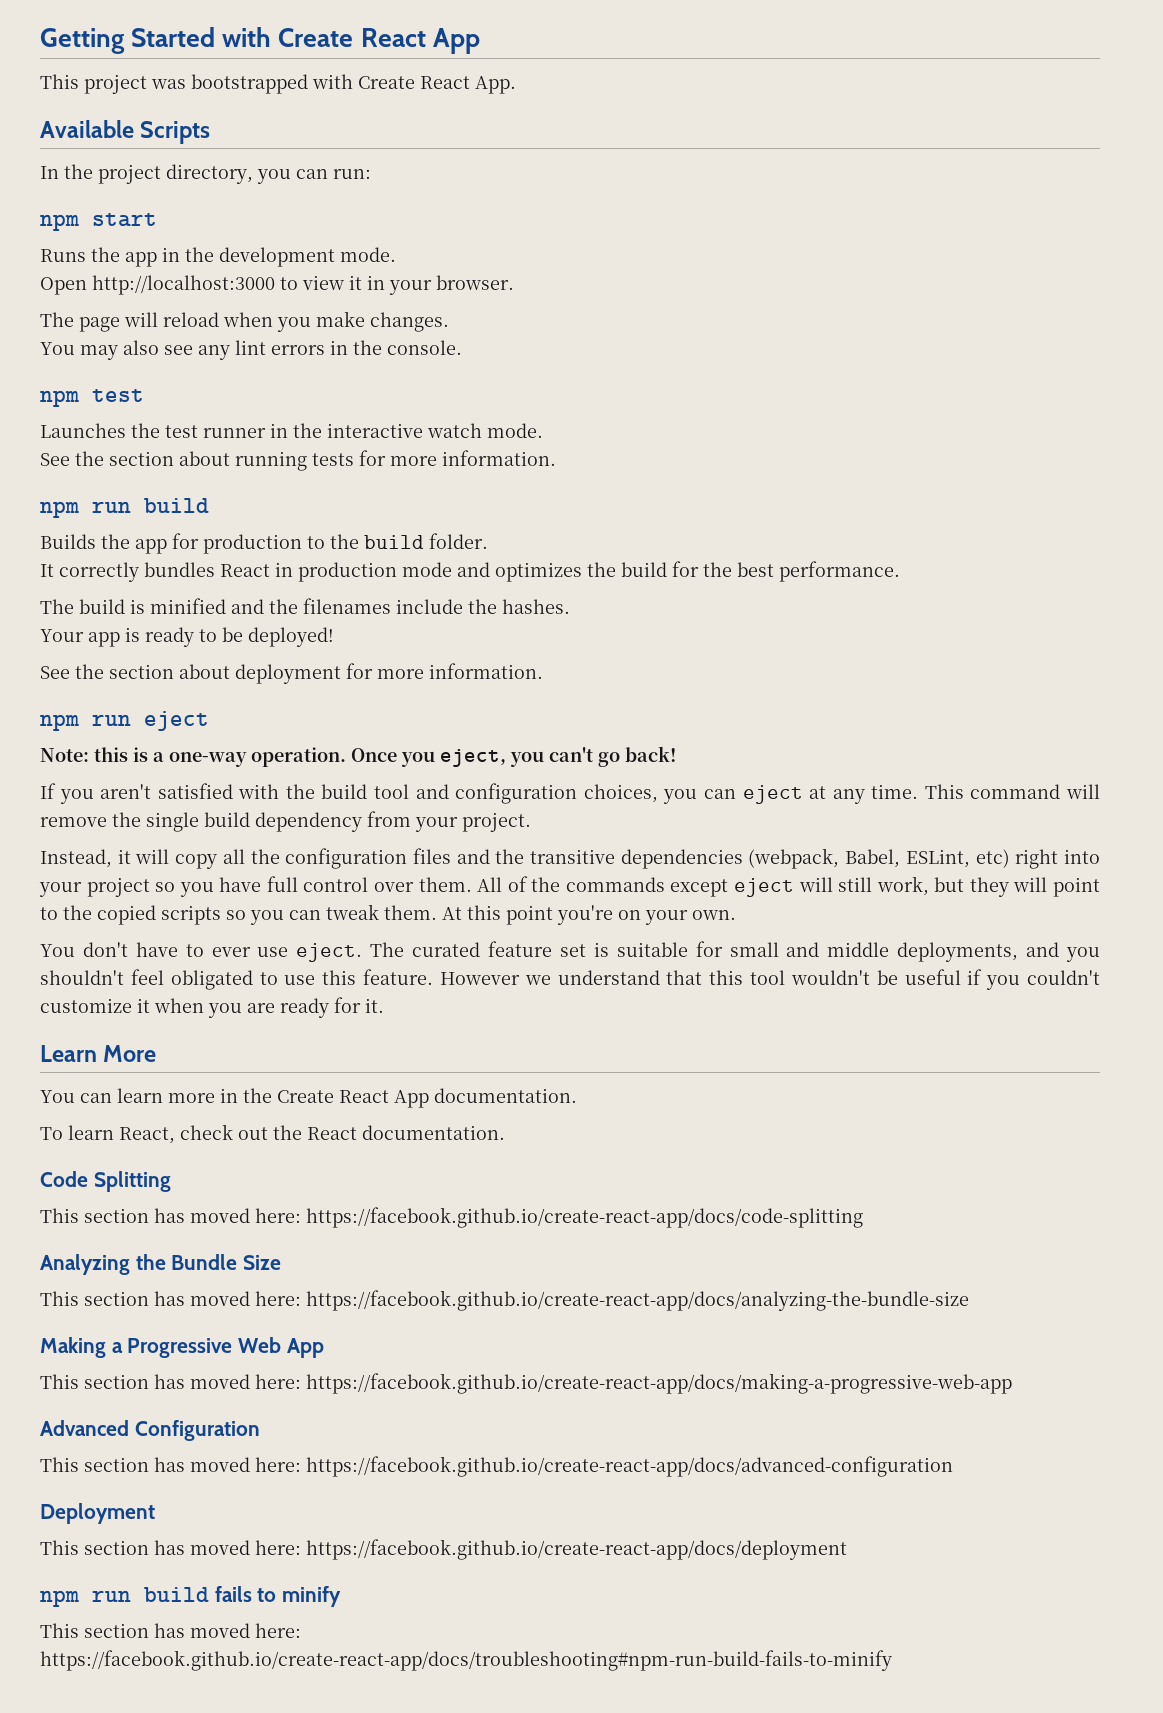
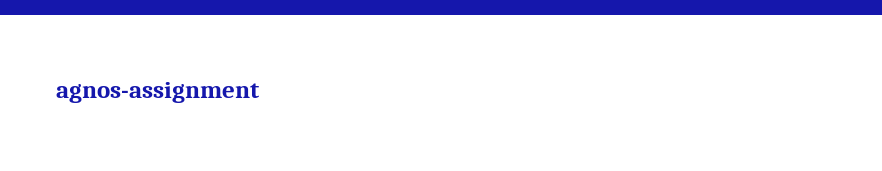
[40,27,480,54] [40,74,516,94] [40,120,211,144] [40,164,371,184] [40,213,157,231] [40,247,396,267] [40,275,514,295] [40,311,449,332] [40,340,462,360] [40,389,144,407] [40,423,543,438] [40,450,556,471] [40,498,209,518] [40,533,488,554] [40,561,900,582] [40,598,570,614] [40,627,334,647] [40,663,543,684] [40,711,209,731] [40,746,676,767] [40,783,1100,804] [40,811,531,832] [40,848,1101,869] [39,876,1100,897] [40,904,736,925] [40,941,1101,962] [40,969,1101,990] [40,997,384,1018] [40,1045,157,1062] [40,1088,577,1108] [40,1124,505,1144] [40,1171,171,1192] [40,1207,863,1228] [40,1254,282,1275] [40,1290,969,1311] [40,1337,324,1358] [40,1373,1012,1394] [40,1420,260,1441] [40,1456,953,1477] [40,1503,155,1524] [40,1539,847,1560] [40,1586,342,1607] [40,1623,301,1638] [40,1650,892,1671] Getting Started with Create React App // This project was bootstrapped with Create React App. // Available Scripts // In the project directory, you can run: // npm start // Runs the app in the development mode. // Open http://localhost:3000 to view it in your browser. // The page will reload when you make changes. // You may also see any lint errors in the console. // npm test // Launches the test runner in the interactive watch mode. // See the section about running tests for more information. // npm run build // Builds the app for production to the build folder. // It correctly bundles React in production mode and optimizes the build for the best performance. // The build is minified and the filenames include the hashes. // Your app is ready to be deployed! // See the section about deployment for more information. // npm run eject // Note: this is a one-way operation. Once you eject, you can't go back! // If you aren't satisfied with the build tool and configuration choices, you can eject at any time. This command will remove the single build dependency from your project. // Instead, it will copy all the configuration files and the transitive dependencies (webpack, Babel, ESLint, etc) right into your project so you have full control over them. All of the commands except eject will still work, but they will point to the copied scripts so you can tweak them. At this point you're on your own. // You don't have to ever use eject. The curated feature set is suitable for small and middle deployments, and you shouldn't feel obligated to use this feature. However we understand that this tool wouldn't be useful if you couldn't customize it when you are ready for it. // Learn More // You can learn more in the Create React App documentation. // To learn React, check out the React documentation. // Code Splitting // This section has moved here: https://facebook.github.io/create-react-app/docs/code-splitting // Analyzing the Bundle Size // This section has moved here: https://facebook.github.io/create-react-app/docs/analyzing-the-bundle-size // Making a Progressive Web App // This section has moved here: https://facebook.github.io/create-react-app/docs/making-a-progressive-web-app // Advanced Configuration // This section has moved here: https://facebook.github.io/create-react-app/docs/advanced-configuration // Deployment // This section has moved here: https://facebook.github.io/create-react-app/docs/deployment // npm run build fails to minify // This section has moved here: https://facebook.github.io/create-react-app/docs/troubleshooting#npm-run-build-fails-to-minify -> [56,82,260,103] agnos-assignment

